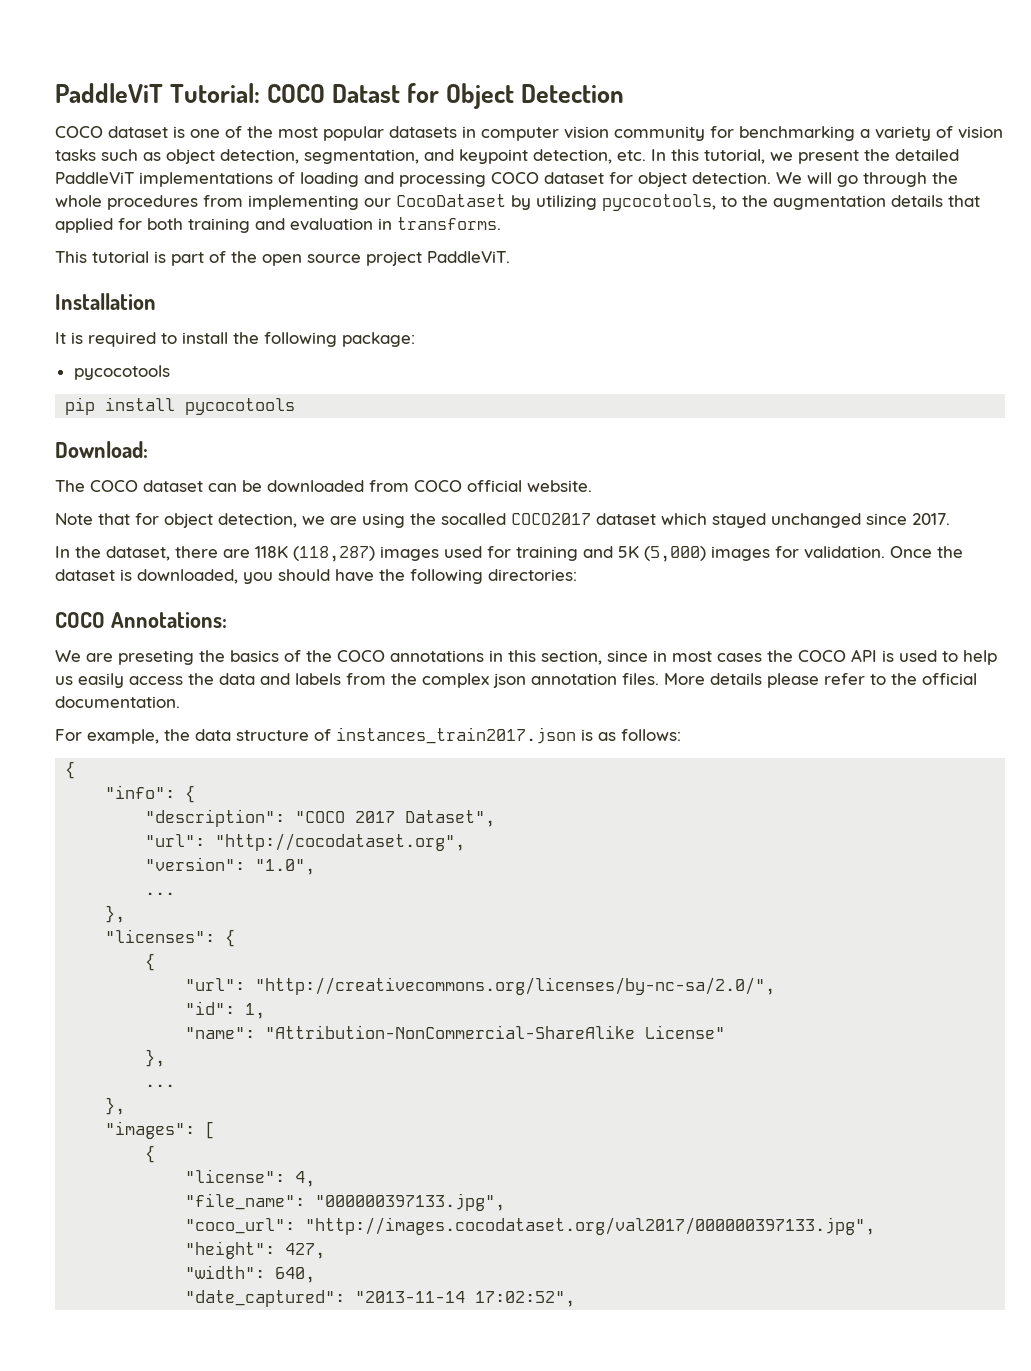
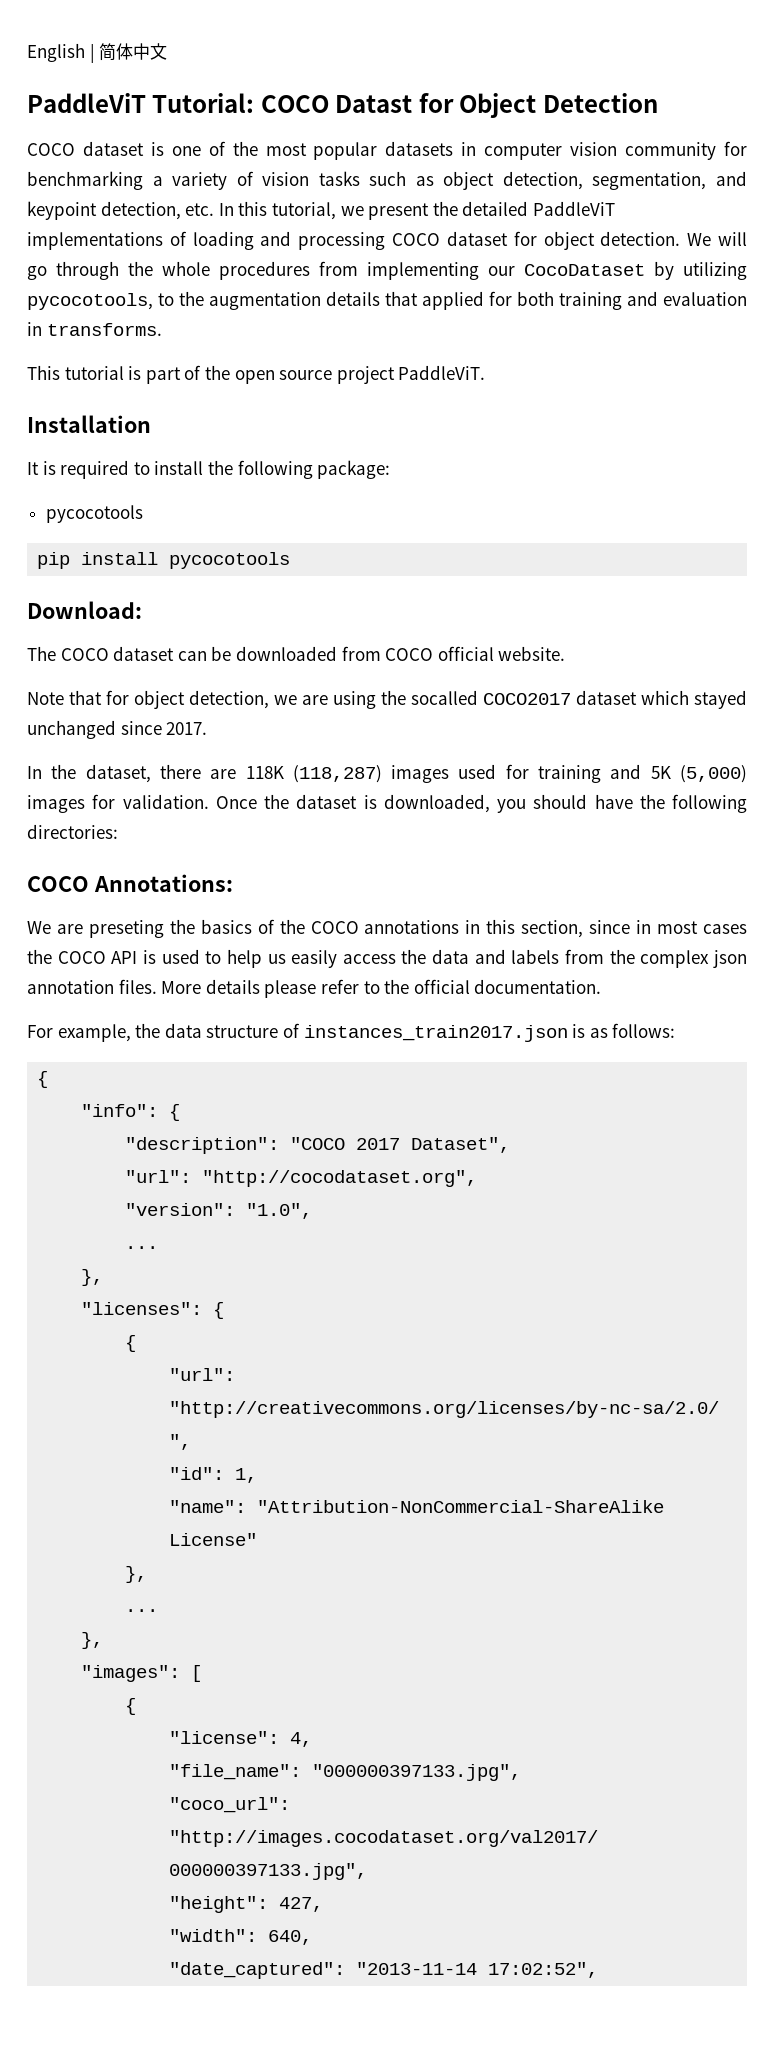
(55, 93) none -> [27,43,168,63] English | 简体中文 //

